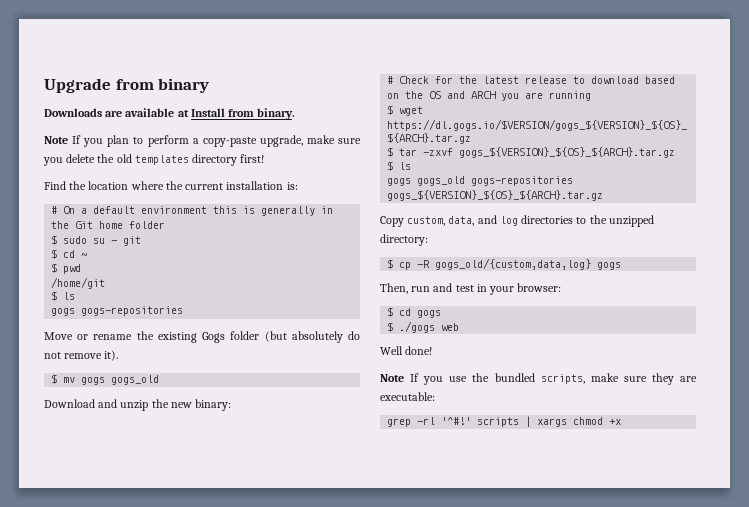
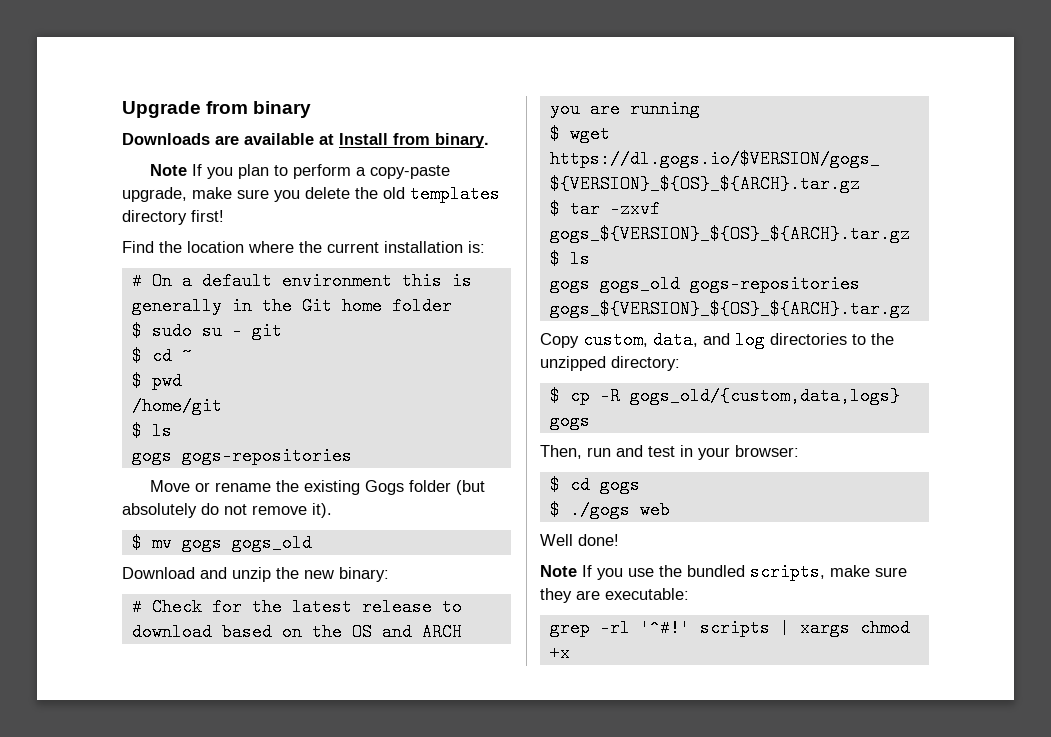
[435,258,592,270] gogs_old/{custom,data,log} -> [629,387,900,405] gogs_old/{custom,data,logs}

